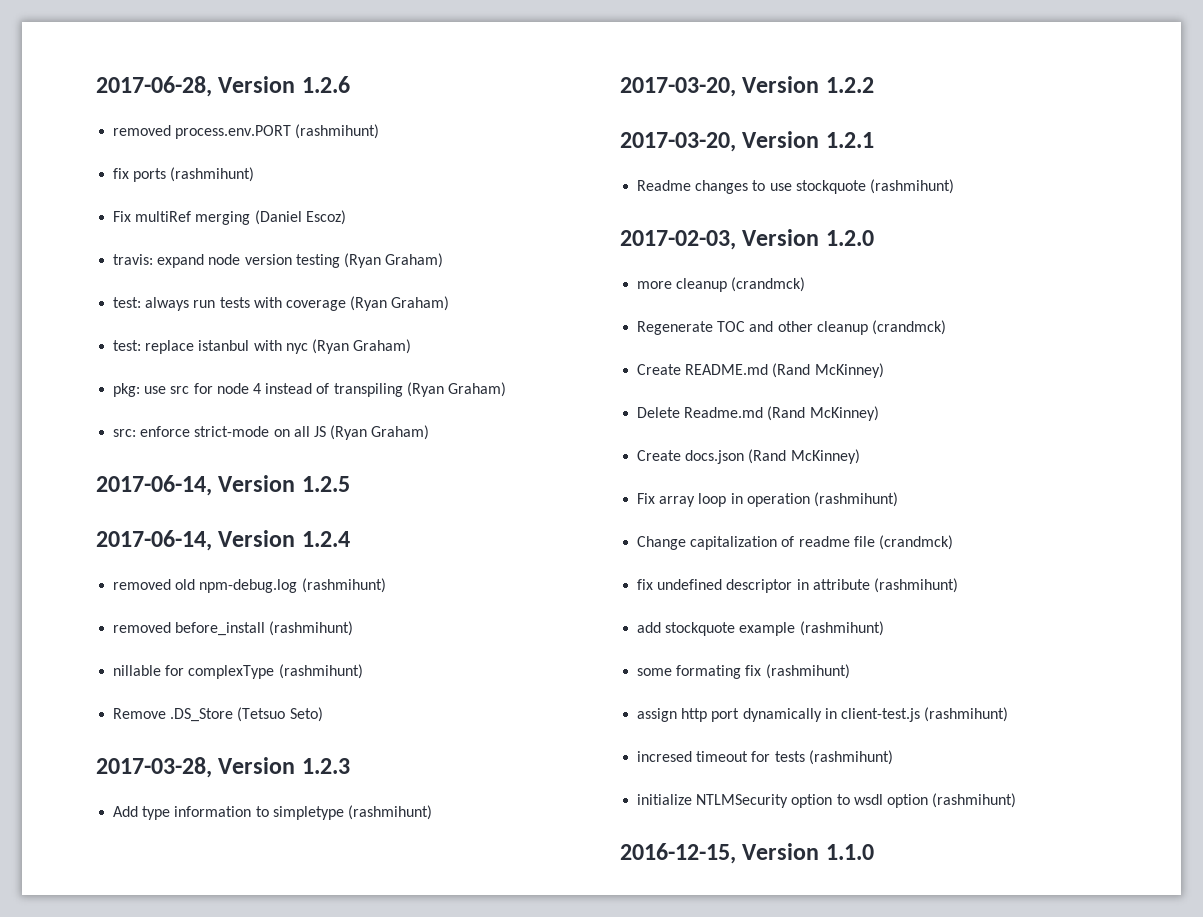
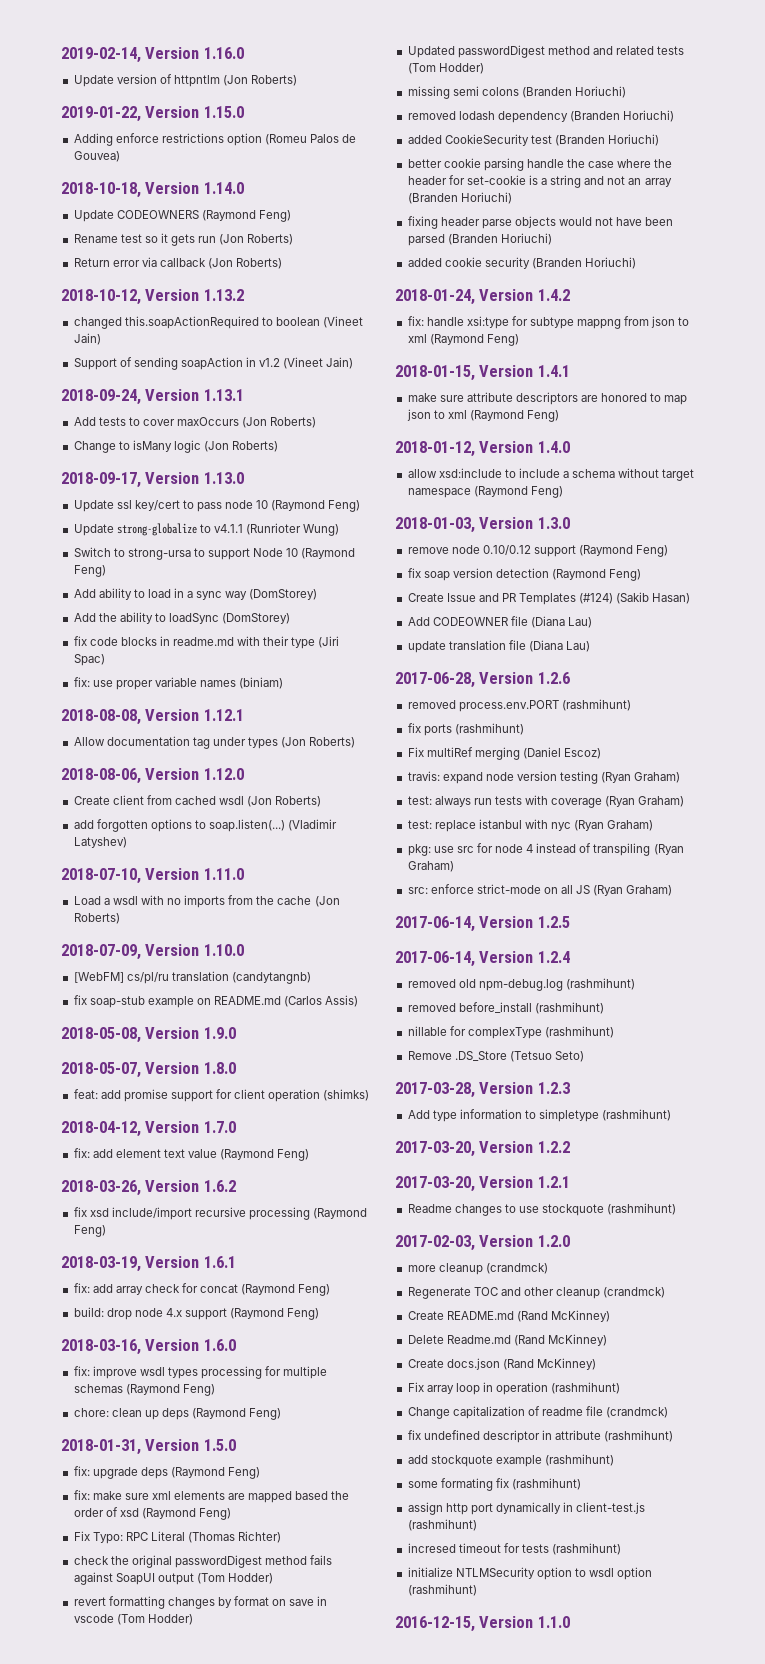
(96, 86) none -> [61,47,244,63] [73,74,298,87] [61,106,244,122] [73,133,357,146] [73,151,120,162] [61,182,244,198] [73,210,291,222] [73,233,294,246] [73,257,283,269] [61,289,244,305] [73,316,364,329] [73,333,101,345] [73,357,354,370] [61,389,244,405] [73,417,317,428] [73,440,279,453] [61,472,244,488] [73,500,361,512] [73,523,340,536] [73,547,356,560] [73,565,106,577] [73,588,318,600] [73,612,291,624] [73,636,340,649] [73,654,105,666] [73,677,284,690] [61,709,244,725] [73,736,356,749] [61,768,244,784] [73,795,322,807] [73,819,338,832] [73,837,127,848] [61,868,244,884] [73,895,340,908] [73,913,120,924] [61,944,244,960] [73,971,311,984] [73,995,359,1008] [61,1027,236,1043] [61,1062,236,1078] [73,1089,370,1102] [61,1121,236,1137] [73,1148,310,1161] [61,1180,236,1196] [73,1207,368,1220] [73,1225,106,1237] [61,1256,236,1272] [73,1283,331,1296] [73,1307,320,1320] [61,1339,236,1355] [73,1366,328,1379] [73,1384,215,1396] [73,1408,282,1420] [61,1439,236,1455] [73,1466,261,1479] [73,1490,350,1503] [73,1507,232,1520] [73,1531,282,1544] [73,1555,333,1568] [73,1572,274,1585] [73,1596,328,1609] [73,1614,193,1625] [407,45,685,58] [407,63,484,74] [407,86,627,99] [407,110,675,123] [407,134,660,146] [407,158,673,171] [407,175,672,188] [407,192,512,204] [407,216,674,229] [407,233,552,246] [407,257,637,269] [395,289,570,305] [407,316,690,329] [407,334,519,346] [395,365,570,381] [407,392,688,405] [406,409,560,422] [395,441,570,457] [407,468,695,481] [407,486,563,498] [395,517,570,533] [407,545,669,557] [407,568,642,581] [407,592,691,605] [407,616,593,628] [407,640,591,653] 2019-02-14, Version 1.16.0 // Update version of httpntlm (Jon Roberts) // 2019-01-22, Version 1.15.0 // Adding enforce restrictions option (Romeu Palos de Gouvea) // 2018-10-18, Version 1.14.0 // Update CODEOWNERS (Raymond Feng) // Rename test so it gets run (Jon Roberts) // Return error via callback (Jon Roberts) // 2018-10-12, Version 1.13.2 // changed this.soapActionRequired to boolean (Vineet Jain) // Support of sending soapAction in v1.2 (Vineet Jain) // 2018-09-24, Version 1.13.1 // Add tests to cover maxOccurs (Jon Roberts) // Change to isMany logic (Jon Roberts) // 2018-09-17, Version 1.13.0 // Update ssl key/cert to pass node 10 (Raymond Feng) // Update strong-globalize to v4.1.1 (Runrioter Wung) // Switch to strong-ursa to support Node 10 (Raymond Feng) // Add ability to load in a sync way (DomStorey) // Add the ability to loadSync (DomStorey) // fix code blocks in readme.md with their type (Jiri Spac) // fix: use proper variable names (biniam) // 2018-08-08, Version 1.12.1 // Allow documentation tag under types (Jon Roberts) // 2018-08-06, Version 1.12.0 // Create client from cached wsdl (Jon Roberts) // add forgotten options to soap.listen(...) (Vladimir Latyshev) // 2018-07-10, Version 1.11.0 // Load a wsdl with no imports from the cache (Jon Roberts) // 2018-07-09, Version 1.10.0 // [WebFM] cs/pl/ru translation (candytangnb) // fix soap-stub example on README.md (Carlos Assis) // 2018-05-08, Version 1.9.0 // 2018-05-07, Version 1.8.0 // feat: add promise support for client operation (shimks) // 2018-04-12, Version 1.7.0 // fix: add element text value (Raymond Feng) // 2018-03-26, Version 1.6.2 // fix xsd include/import recursive processing (Raymond Feng) // 2018-03-19, Version 1.6.1 // fix: add array check for concat (Raymond Feng) // build: drop node 4.x support (Raymond Feng) // 2018-03-16, Version 1.6.0 // fix: improve wsdl types processing for multiple schemas (Raymond Feng) // chore: clean up deps (Raymond Feng) // 2018-01-31, Version 1.5.0 // fix: upgrade deps (Raymond Feng) // fix: make sure xml elements are mapped based the order of xsd (Raymond Feng) // Fix Typo: RPC Literal (Thomas Richter) // check the original passwordDigest method fails against SoapUI output (Tom Hodder) // revert formatting changes by format on save in vscode (Tom Hodder) // Updated passwordDigest method and related tests (Tom Hodder) // missing semi colons (Branden Horiuchi) // removed lodash dependency (Branden Horiuchi) // added CookieSecurity test (Branden Horiuchi) // better cookie parsing handle the case where the header for set-cookie is a string and not an array (Branden Horiuchi) // fixing header parse objects would not have been parsed (Branden Horiuchi) // added cookie security (Branden Horiuchi) // 2018-01-24, Version 1.4.2 // fix: handle xsi:type for subtype mappng from json to xml (Raymond Feng) // 2018-01-15, Version 1.4.1 // make sure attribute descriptors are honored to map json to xml (Raymond Feng) // 2018-01-12, Version 1.4.0 // allow xsd:include to include a schema without target namespace (Raymond Feng) // 2018-01-03, Version 1.3.0 // remove node 0.10/0.12 support (Raymond Feng) // fix soap version detection (Raymond Feng) // Create Issue and PR Templates (#124) (Sakib Hasan) // Add CODEOWNER file (Diana Lau) // update translation file (Diana Lau) //

